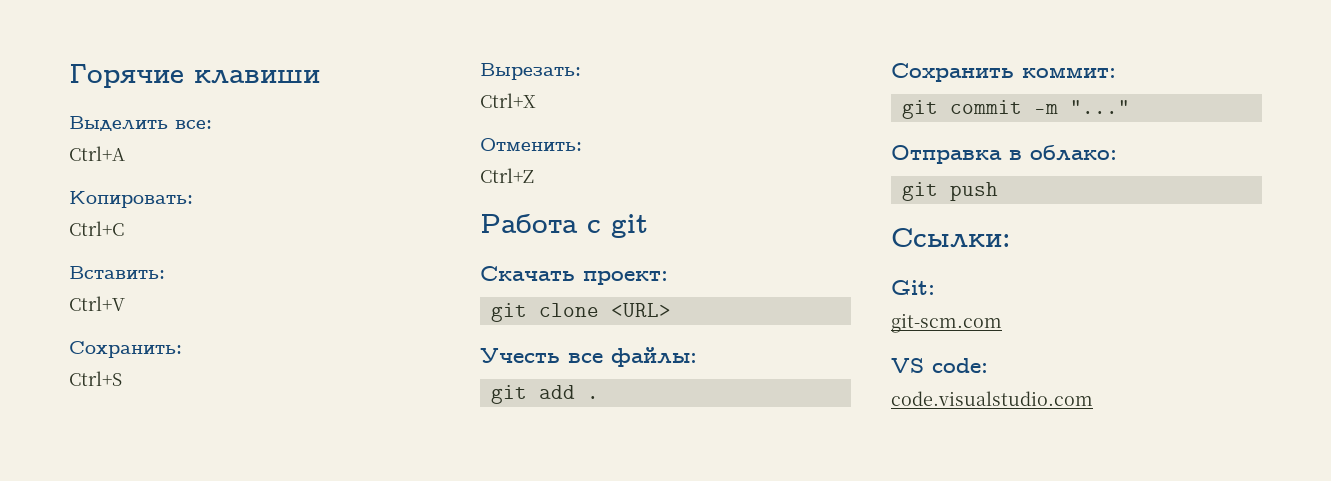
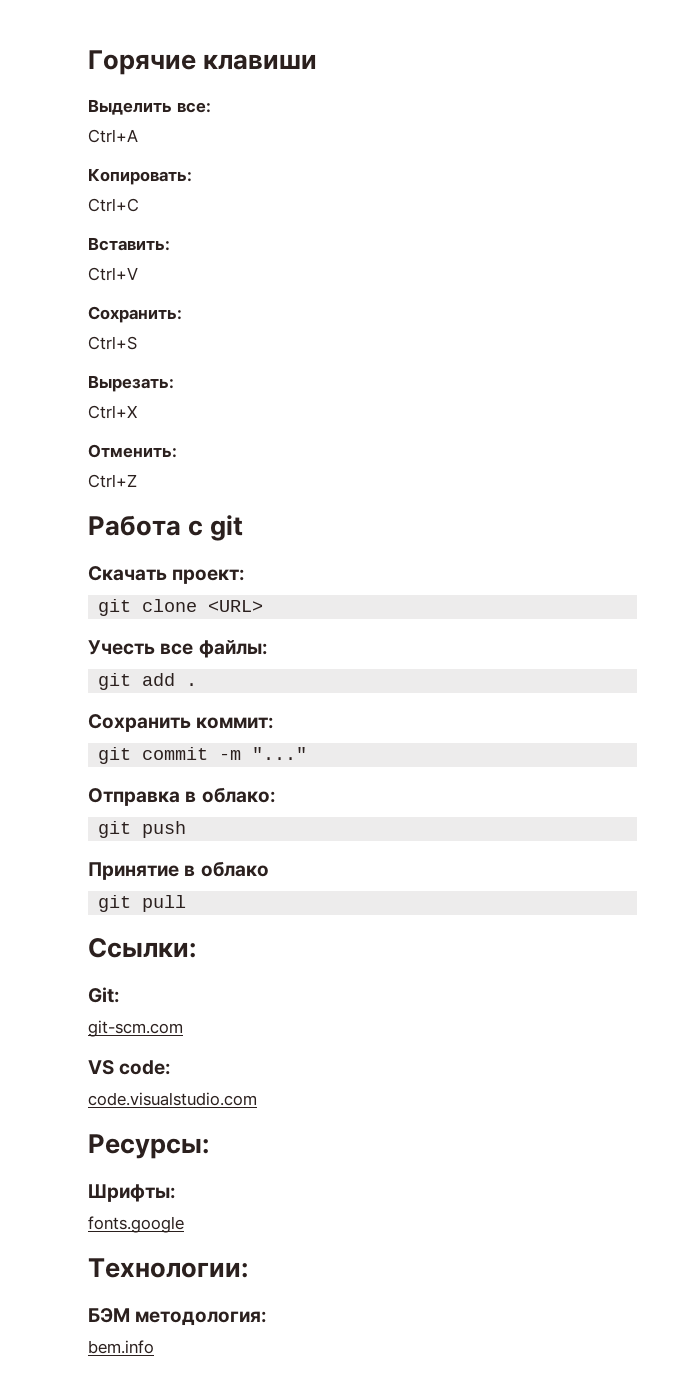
(998, 191) none -> [88,861,269,880] [98,895,187,912] // Принятие в облако // git pull
(1093, 398) none -> [88,1134,209,1159] [88,1184,176,1202] [88,1216,184,1233] [88,1258,248,1278] [88,1308,268,1326] [88,1340,154,1354] // Ресурсы: // Шрифты: // fonts.google // Технологии: // БЭМ методология: // bem.info

